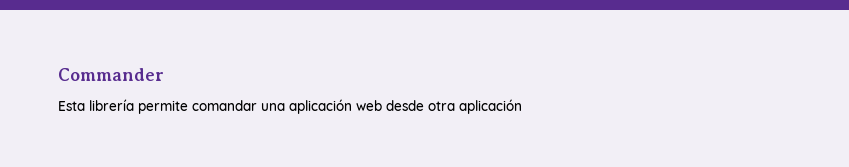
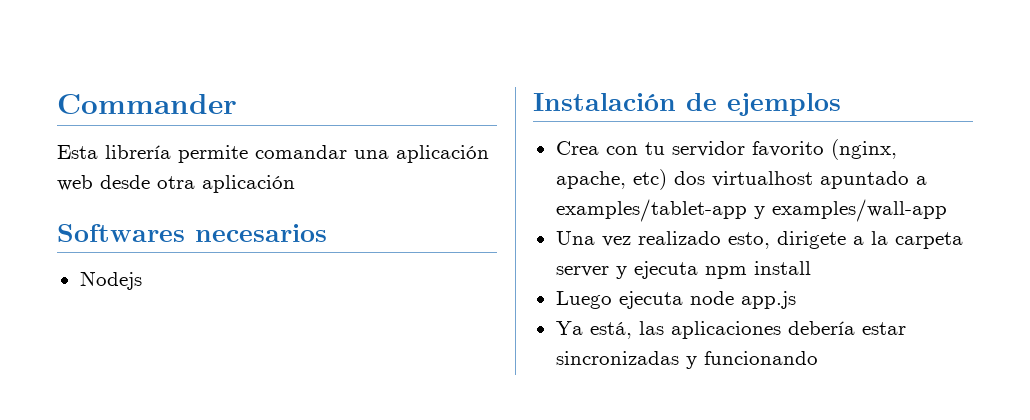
(522, 106) none -> [57,224,327,242] [79,271,142,290] [533,93,841,116] [555,139,897,160] [555,169,927,190] [555,199,947,222] [555,231,963,249] [555,261,811,279] [555,291,796,309] [555,321,906,339] [555,351,818,369] // Softwares necesarios // Nodejs // Instalación de ejemplos // Crea con tu servidor favorito (nginx, apache, etc) dos virtualhost apuntado a examples/tablet-app y examples/wall-app // Una vez realizado esto, dirigete a la carpeta server y ejecuta npm install // Luego ejecuta node app.js // Ya está, las aplicaciones debería estar sincronizadas y funcionando

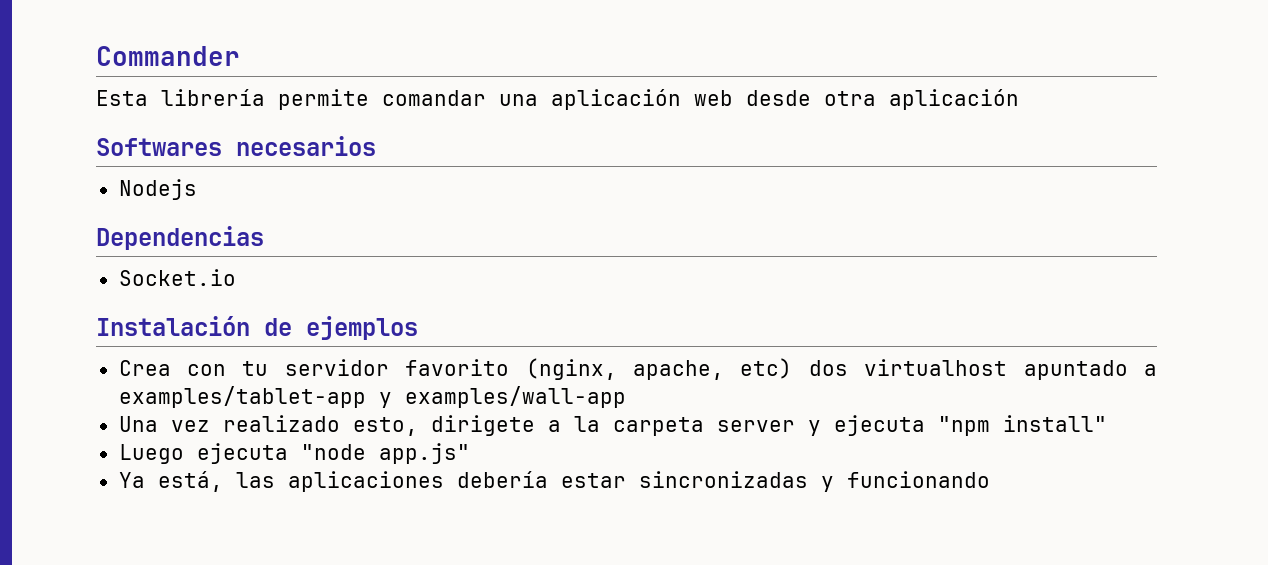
(142, 280) none -> [96,226,264,250] [118,269,236,286] // Dependencias // Socket.io
[704,261,811,279] npm install -> [937,415,1107,436] "npm install"
[689,291,796,309] node app.js -> [300,443,470,464] "node app.js"

